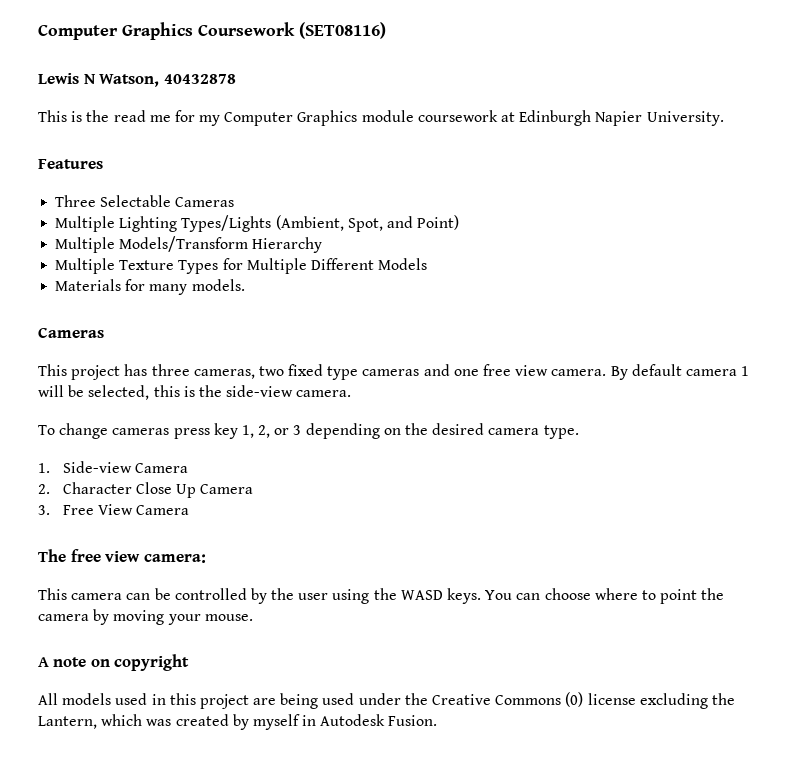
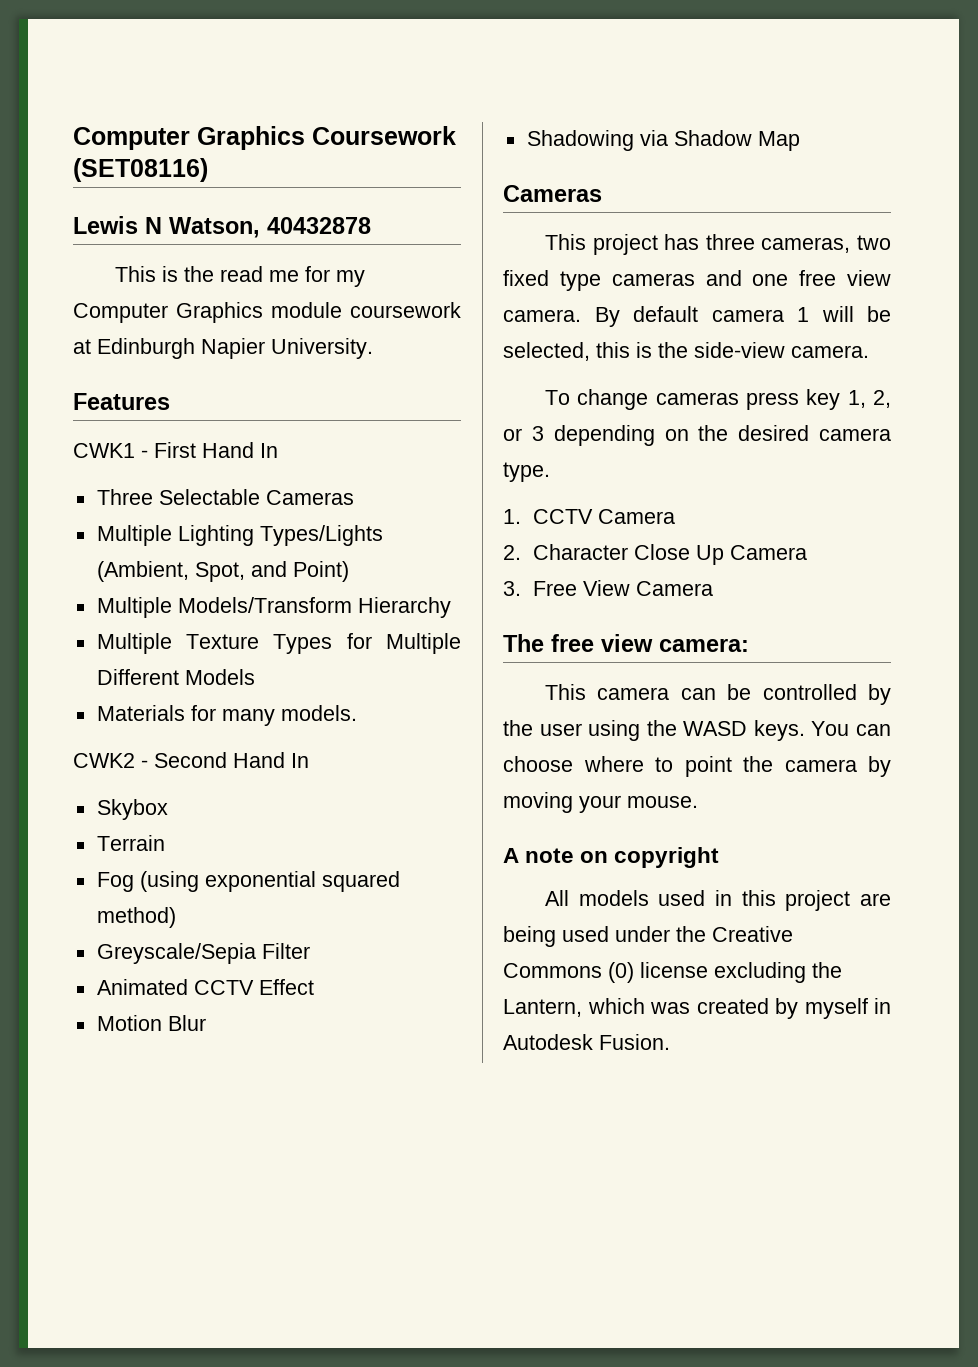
(103, 164) none -> [73,442,278,458] // CWK1 - First Hand In
(245, 285) none -> [73,752,309,768] [96,799,168,820] [96,835,165,851] [96,871,400,892] [96,907,176,928] [96,943,310,964] [96,979,314,995] [96,1015,206,1031] [526,130,800,151] // CWK2 - Second Hand In // Skybox // Terrain // Fog (using exponential squared method) // Greyscale/Sepia Filter // Animated CCTV Effect // Motion Blur // Shadowing via Shadow Map
[62,461,132,473] Side-view -> [532,509,593,524] CCTV

